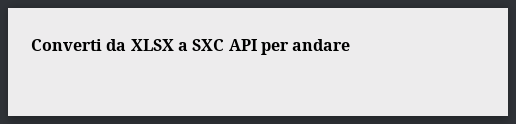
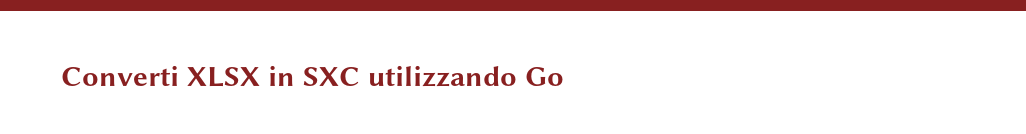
[106,39,351,55] da XLSX a SXC API per andare -> [186,65,564,87] XLSX in SXC utilizzando Go

